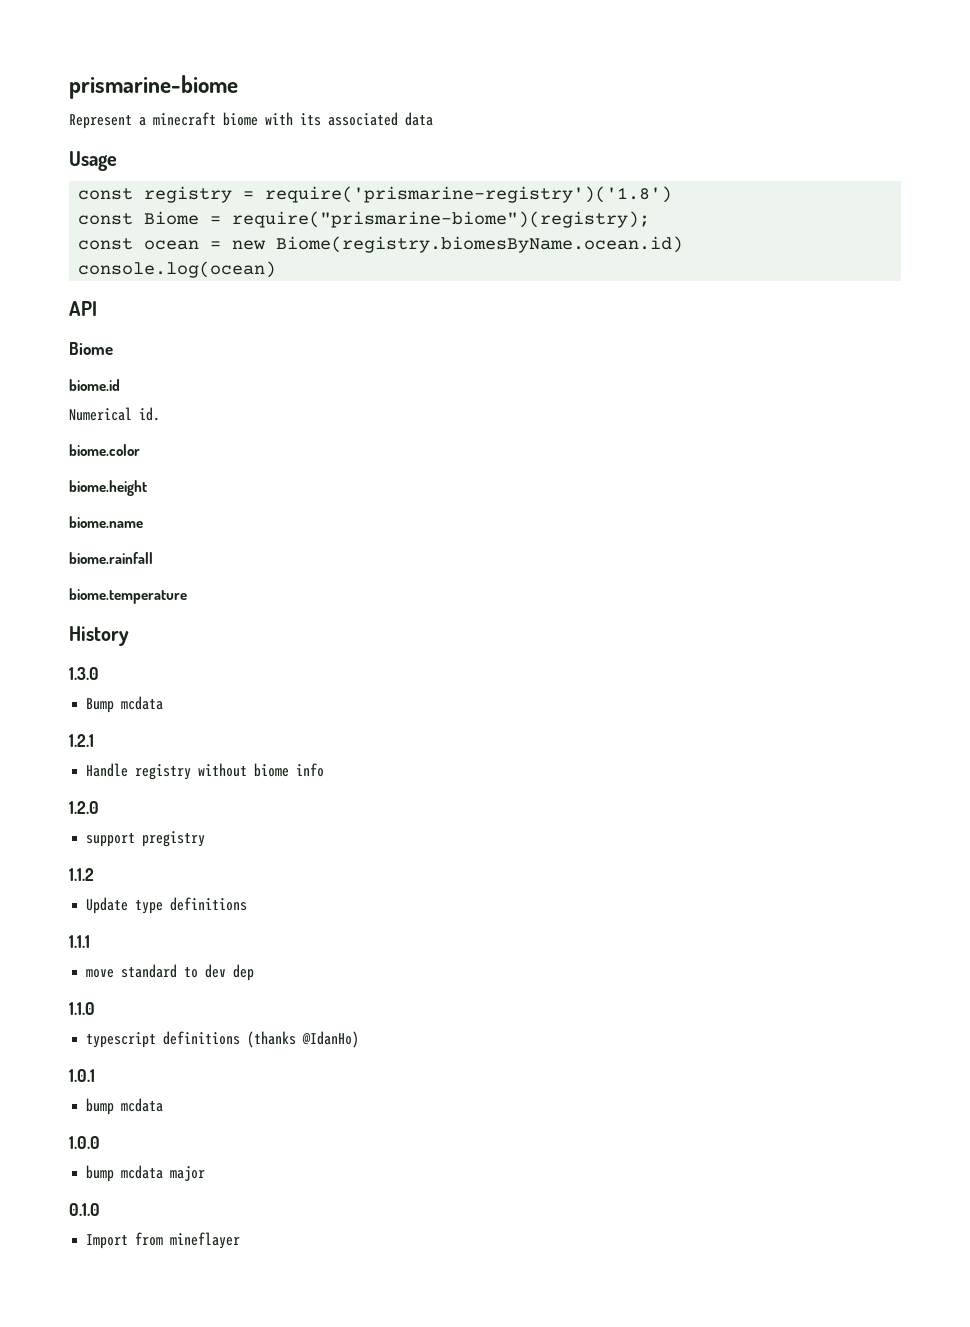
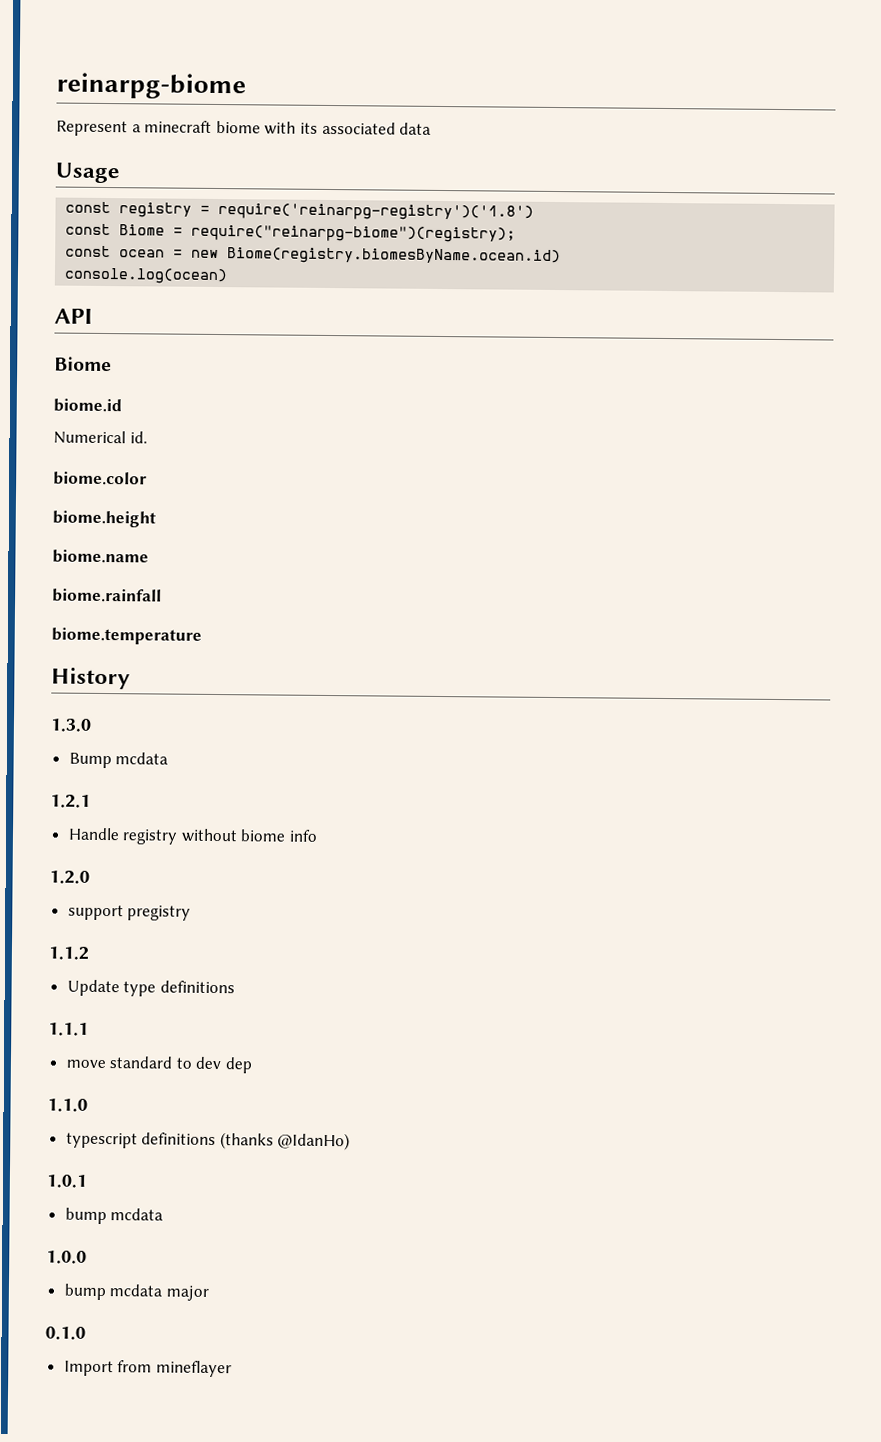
[69,75,238,99] prismarine-biome -> [56,72,246,100] reinarpg-biome
[265,186,673,203] require('prismarine-registry')('1.8') -> [218,203,535,221] require('reinarpg-registry')('1.8')
[232,211,651,228] require("prismarine-biome")(registry); -> [191,224,517,243] require("reinarpg-biome")(registry);

